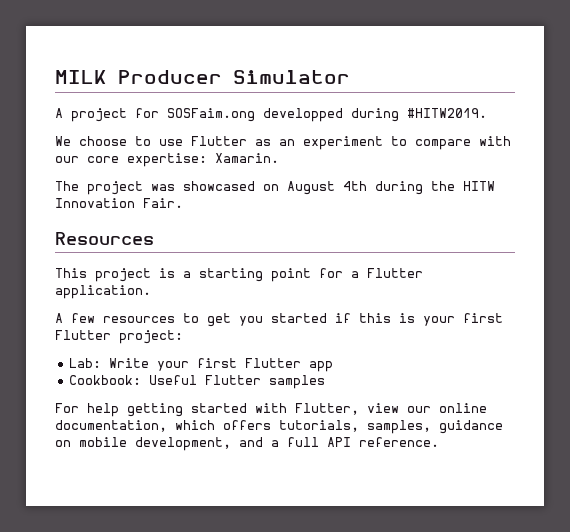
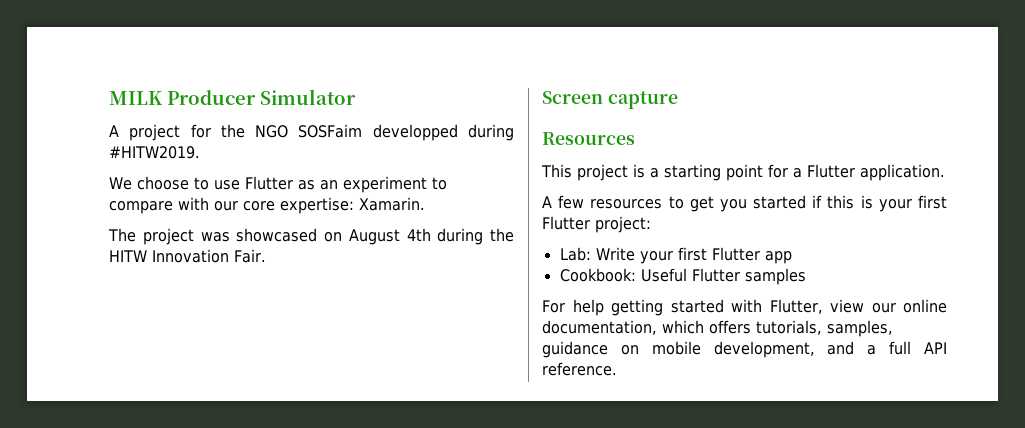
[167,108,255,122] SOSFaim.ong -> [220,124,363,138] the NGO SOSFaim
(183, 203) none -> [542,91,678,109] // Screen capture

